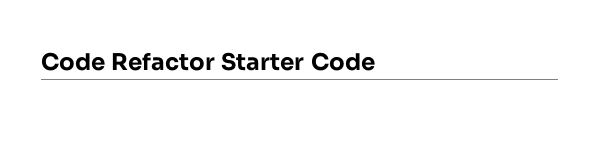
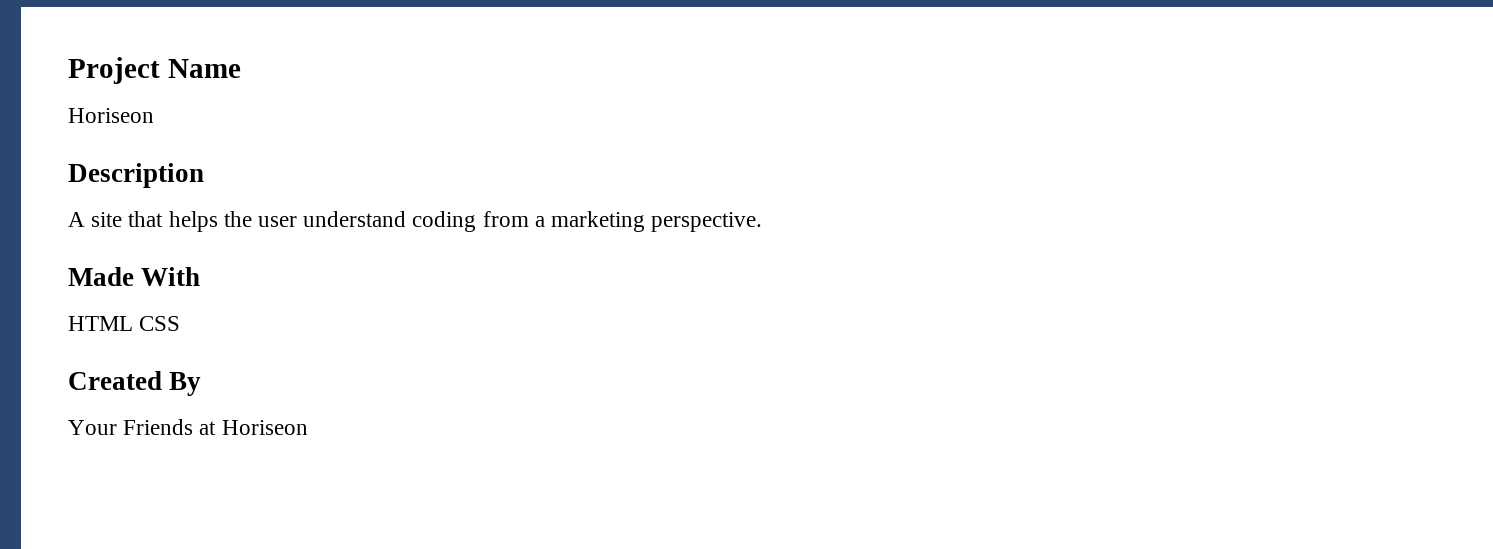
[41,52,375,71] Code Refactor Starter Code -> [68,57,241,84] [68,108,154,123] [68,163,204,188] [68,211,763,232] [68,267,201,286] [68,316,181,331] [68,371,202,396] [68,419,308,435] Project Name // Horiseon // Description // A site that helps the user understand coding from a marketing perspective. // Made With // HTML CSS // Created By // Your Friends at Horiseon

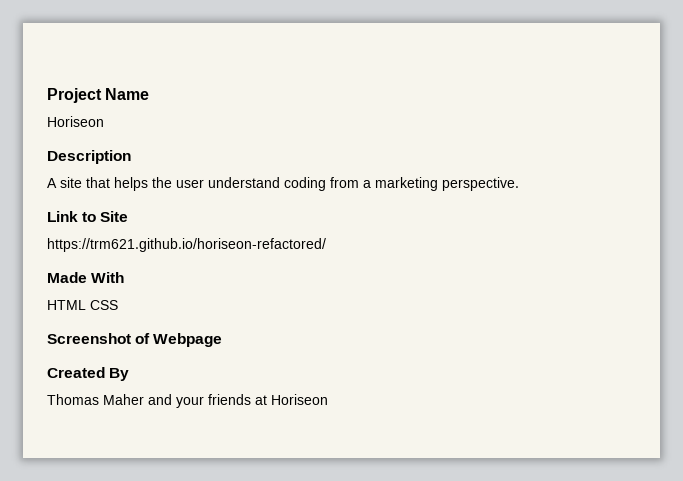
(763, 222) none -> [47,211,129,222] [47,238,326,252] // Link to Site // https://trm621.github.io/horiseon-refactored/
(181, 323) none -> [47,333,223,347] // Screenshot of Webpage
[68,419,194,435] Your Friends -> [47,394,251,408] Thomas Maher and your friends

